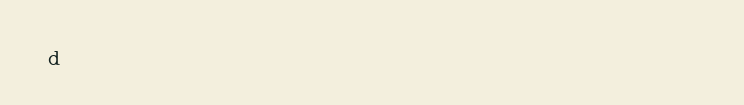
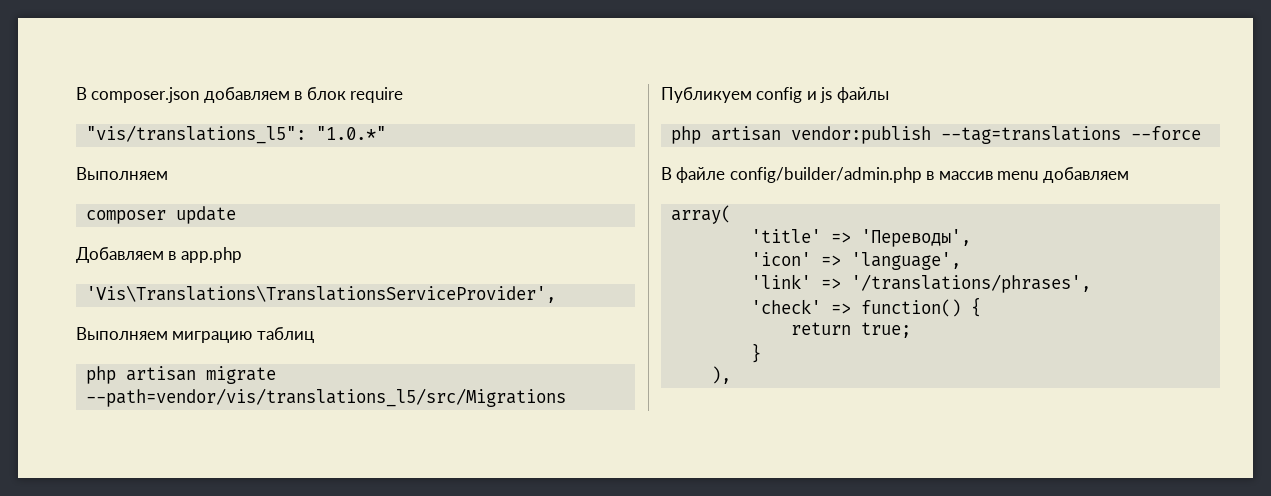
[48,51,60,65] d -> [76,87,404,103] [85,125,386,144] [76,167,168,180] [85,206,236,224] [76,247,242,263] [85,285,556,303] [76,327,314,343] [85,366,276,384] [85,388,566,407] [661,87,889,103] [670,126,1201,144] [661,167,1129,183] [670,205,731,224] [750,229,971,247] [750,252,961,270] [750,274,1091,293] [750,297,981,317] [790,322,911,338] [750,343,761,363] [710,366,731,384] В composer.json добавляем в блок require // "vis/translations_l5": "1.0.*" // Выполняем // composer update // Добавляем в app.php // 'Vis\Translations\TranslationsServiceProvider', // Выполняем миграцию таблиц // php artisan migrate --path=vendor/vis/translations_l5/src/Migrations // Публикуем config и js файлы // php artisan vendor:publish --tag=translations --force // В файле config/builder/admin.php в массив menu добавляем // array( // 'title' => 'Переводы', // 'icon' => 'language', // 'link' => '/translations/phrases', // 'check' => function() { // return true; // } // ),

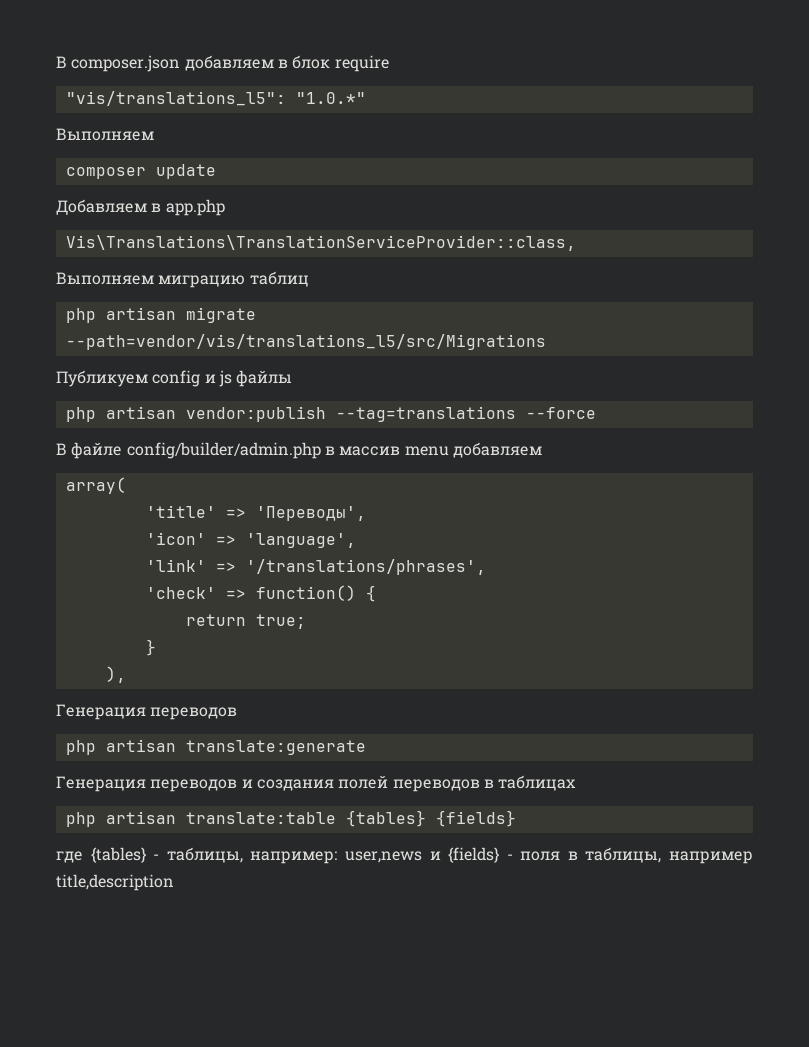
[85,285,556,303] 'Vis\Translations\TranslationsServiceProvider', -> [65,235,576,251] Vis\Translations\TranslationServiceProvider::class,
(731, 375) none -> [56,704,238,720] [65,739,366,755] [56,775,577,792] [65,810,516,827] [56,847,753,864] [56,874,174,891] // Генерация переводов // php artisan translate:generate // Генерация переводов и создания полей переводов в таблицах // php artisan translate:table {tables} {fields} // где {tables} - таблицы, например: user,news и {fields} - поля в таблицы, например title,description

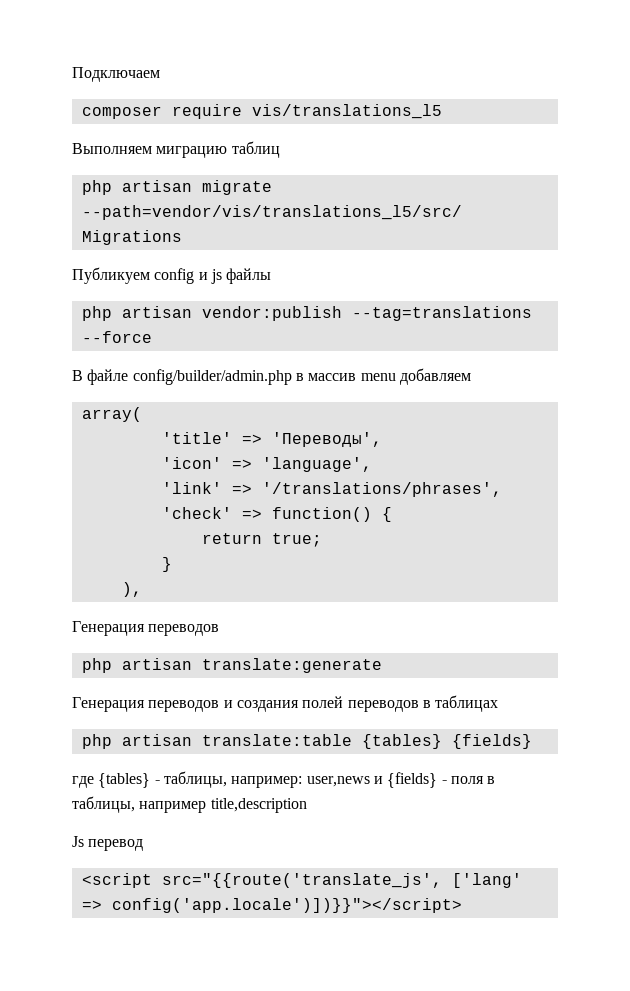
[56,55,389,72] [65,91,366,106] [56,128,154,141] [65,164,216,179] [56,199,225,216] [65,235,576,251] В composer.json добавляем в блок require // "vis/translations_l5": "1.0.*" // Выполняем // composer update // Добавляем в app.php // Vis\Translations\TranslationServiceProvider::class, -> [72,67,160,82] [81,104,442,119] Подключаем // сomposer require vis/translations_l5
(174, 882) none -> [72,836,144,851] [81,873,522,888] [81,898,462,913] // Js перевод // <script src="{{route('translate_js', ['lang' => config('app.locale')])}}"></script>

